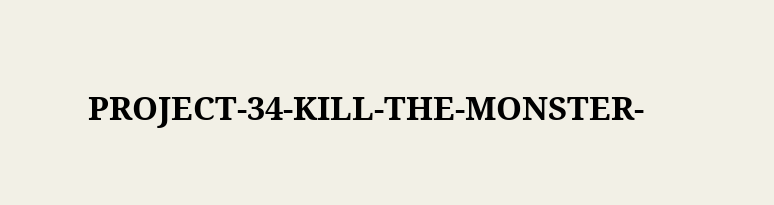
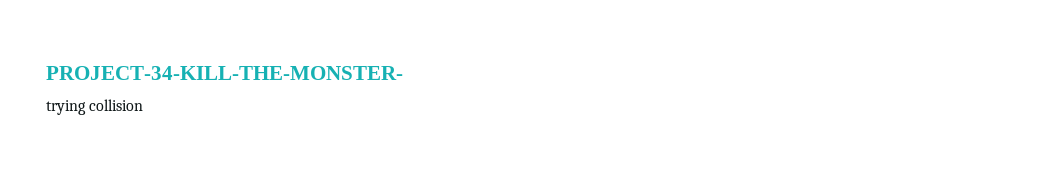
(644, 112) none -> [46,99,144,115] // trying collision

